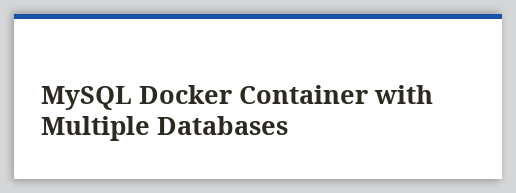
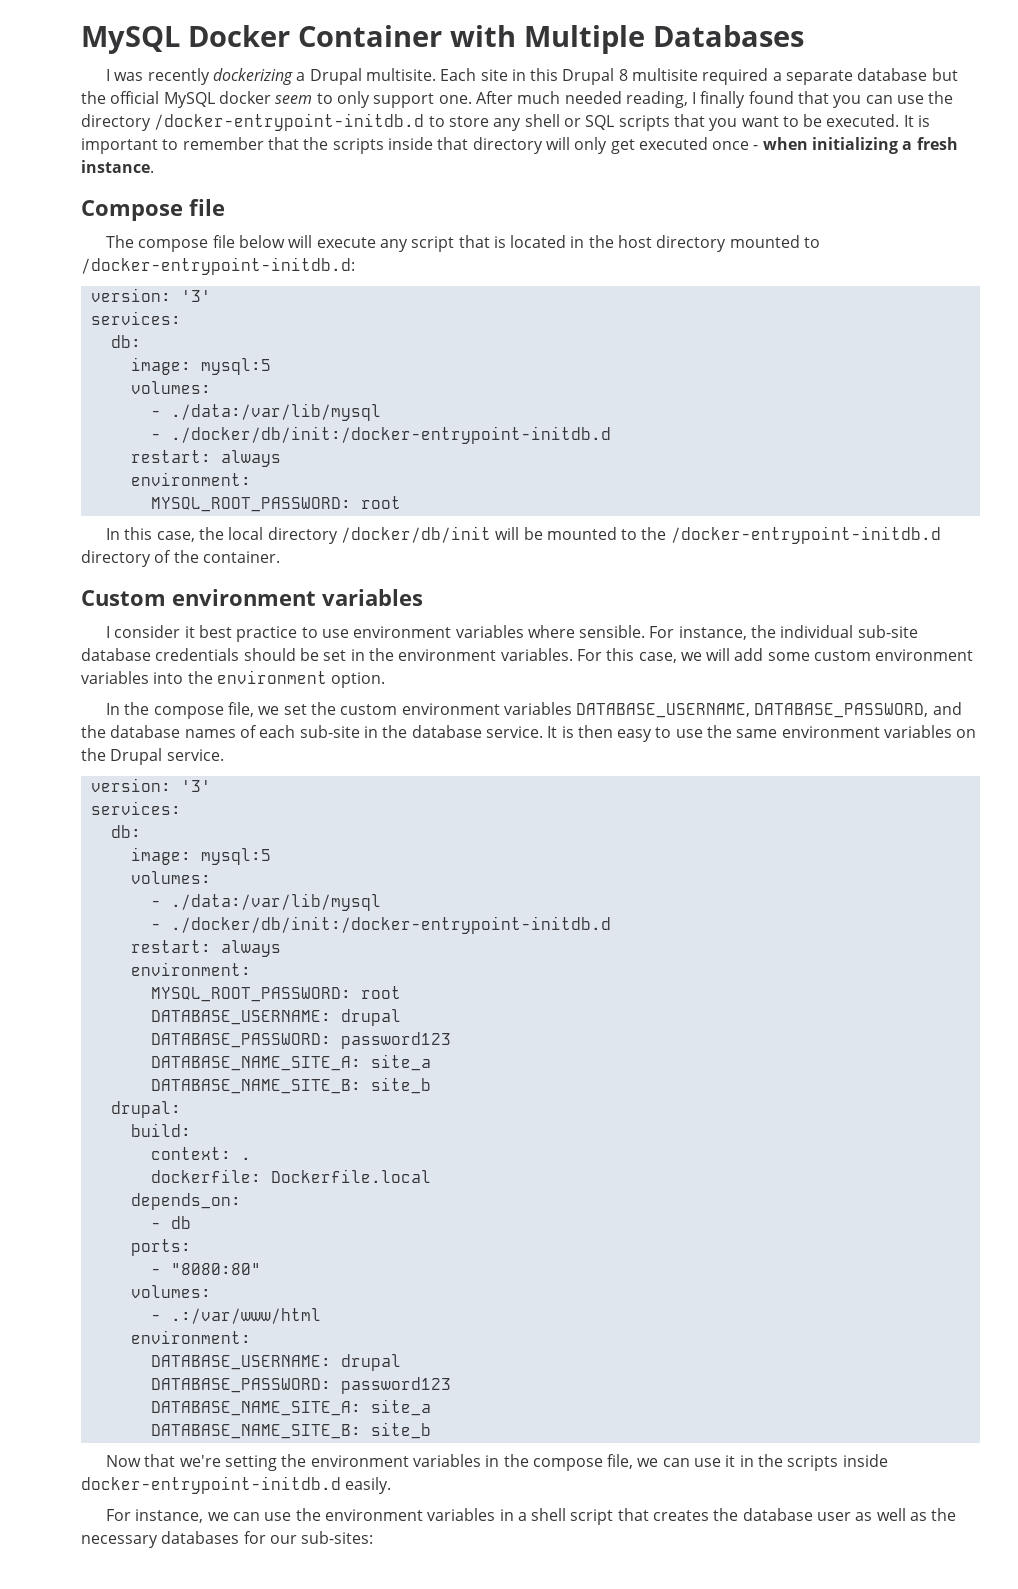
(288, 125) none -> [105,68,958,85] [81,91,954,108] [81,113,931,131] [81,137,958,154] [81,160,154,173] [81,199,225,221] [105,235,821,252] [81,257,355,275] [90,288,211,302] [90,311,181,325] [110,335,141,348] [130,357,271,375] [130,381,211,394] [150,403,381,421] [150,426,611,444] [130,450,281,467] [130,472,251,486] [150,496,401,512] [105,526,941,544] [81,550,280,567] [81,589,423,606] [105,625,918,642] [81,648,974,663] [81,670,386,688] [105,702,962,719] [81,725,977,742] [81,748,224,765] [90,778,211,792] [90,801,181,815] [110,825,141,838] [130,847,271,865] [130,871,211,884] [150,893,381,911] [150,916,611,934] [130,940,281,957] [130,962,251,976] [150,986,401,1002] [150,1009,401,1026] [150,1032,451,1049] [150,1054,431,1071] [150,1077,431,1094] [110,1101,181,1118] [130,1123,191,1137] [150,1147,251,1160] [150,1169,431,1183] [130,1193,241,1210] [150,1216,191,1229] [130,1239,191,1256] [150,1263,261,1275] [130,1285,211,1298] [150,1308,321,1324] [130,1330,251,1344] [150,1354,401,1371] [150,1377,451,1394] [150,1399,431,1416] [150,1422,431,1439] [105,1454,888,1471] [81,1476,392,1494] [105,1508,957,1525] [81,1531,374,1548] // I was recently dockerizing a Drupal multisite. Each site in this Drupal 8 multisite required a separate database but the official MySQL docker seem to only support one. After much needed reading, I finally found that you can use the directory /docker-entrypoint-initdb.d to store any shell or SQL scripts that you want to be executed. It is important to remember that the scripts inside that directory will only get executed once - when initializing a fresh instance. // Compose file // The compose file below will execute any script that is located in the host directory mounted to /docker-entrypoint-initdb.d: // version: '3' // services: // db: // image: mysql:5 // volumes: // - ./data:/var/lib/mysql // - ./docker/db/init:/docker-entrypoint-initdb.d // restart: always // environment: // MYSQL_ROOT_PASSWORD: root // In this case, the local directory /docker/db/init will be mounted to the /docker-entrypoint-initdb.d directory of the container. // Custom environment variables // I consider it best practice to use environment variables where sensible. For instance, the individual sub-site database credentials should be set in the environment variables. For this case, we will add some custom environment variables into the environment option. // In the compose file, we set the custom environment variables DATABASE_USERNAME, DATABASE_PASSWORD, and the database names of each sub-site in the database service. It is then easy to use the same environment variables on the Drupal service. // version: '3' // services: // db: // image: mysql:5 // volumes: // - ./data:/var/lib/mysql // - ./docker/db/init:/docker-entrypoint-initdb.d // restart: always // environment: // MYSQL_ROOT_PASSWORD: root // DATABASE_USERNAME: drupal // DATABASE_PASSWORD: password123 // DATABASE_NAME_SITE_A: site_a // DATABASE_NAME_SITE_B: site_b // drupal: // build: // context: . // dockerfile: Dockerfile.local // depends_on: // - db // ports: // - "8080:80" // volumes: // - .:/var/www/html // environment: // DATABASE_USERNAME: drupal // DATABASE_PASSWORD: password123 // DATABASE_NAME_SITE_A: site_a // DATABASE_NAME_SITE_B: site_b // Now that we're setting the environment variables in the compose file, we can use it in the scripts inside docker-entrypoint-initdb.d easily. // For instance, we can use the environment variables in a shell script that creates the database user as well as the necessary databases for our sub-sites:

